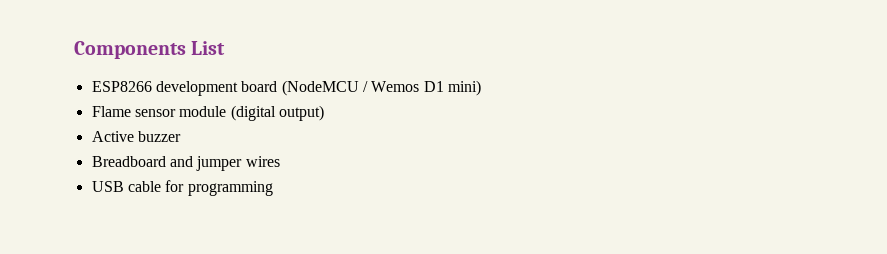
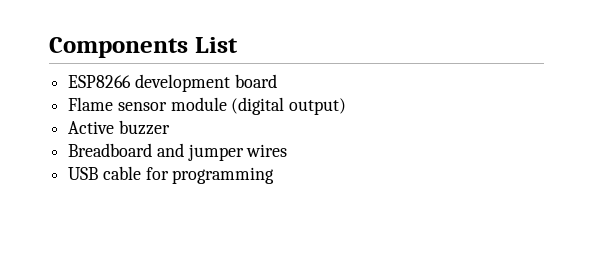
[281,80,481,96] (NodeMCU / Wemos D1 mini) -> (277, 81) none

